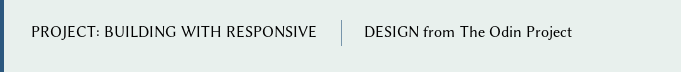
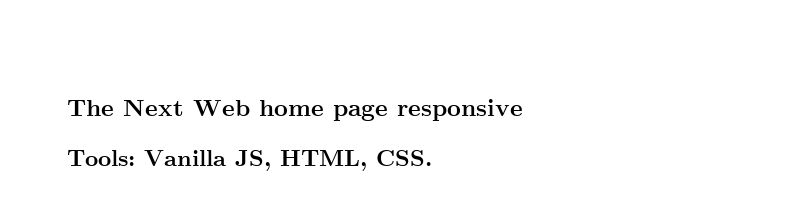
[31,25,573,40] PROJECT: BUILDING WITH RESPONSIVE DESIGN from The Odin Project -> [67,99,523,121] [67,150,432,171] The Next Web home page responsive // Tools: Vanilla JS, HTML, CSS.

